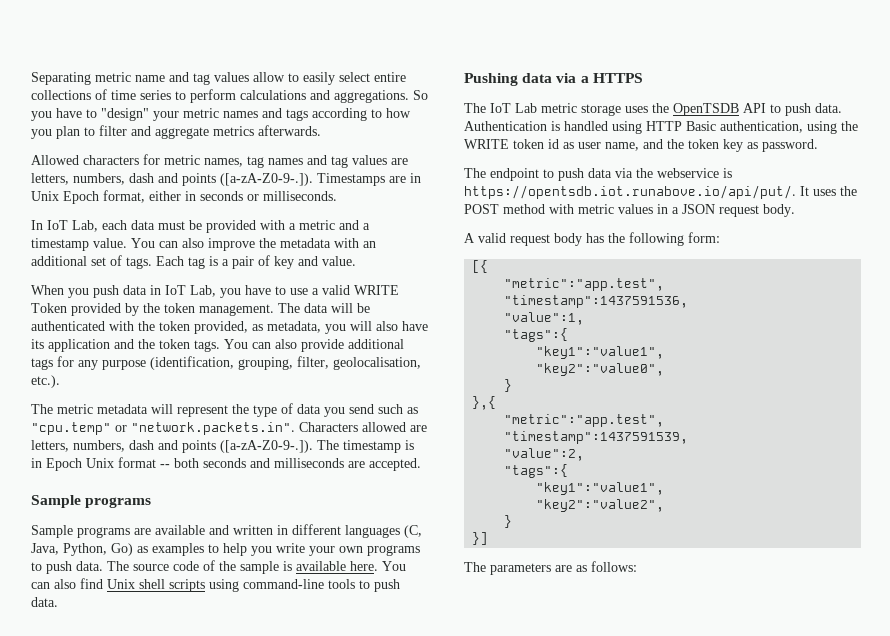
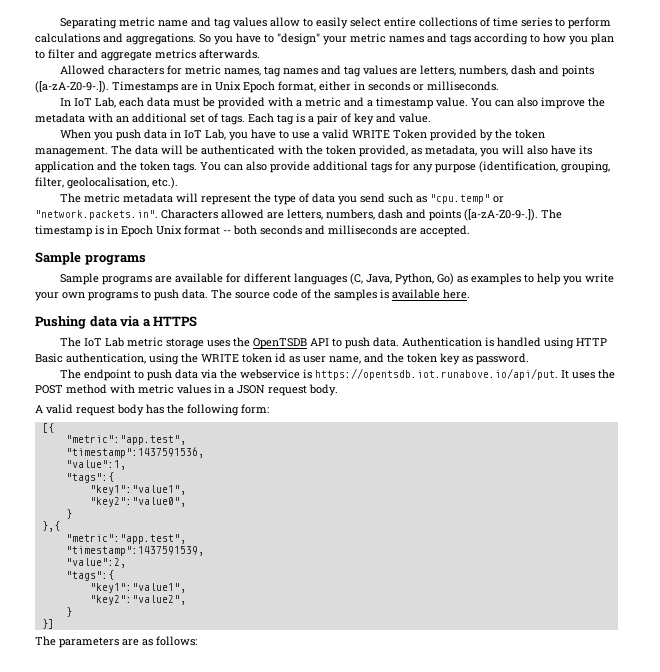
[209,525,288,535] and written in -> [226,273,242,283] for
[240,561,279,574] sample -> [334,289,377,301] samples
[382,561,406,571] [31,578,400,592] [31,597,58,607] You can also find Unix shell scripts using command-line tools to push data. -> (470, 294) none
[464,185,796,199] https://opentsdb.iot.runabove.io/api/put/. -> [315,368,559,380] https://opentsdb.iot.runabove.io/api/put.

